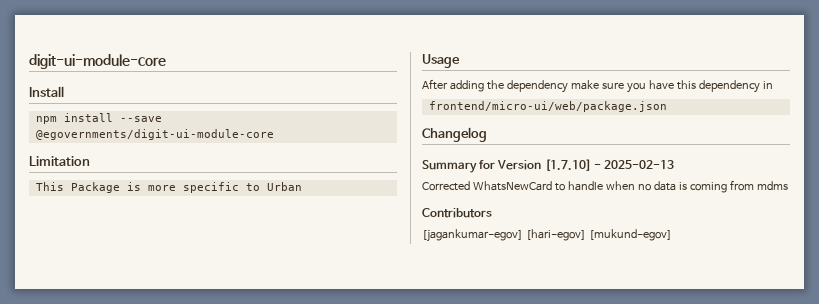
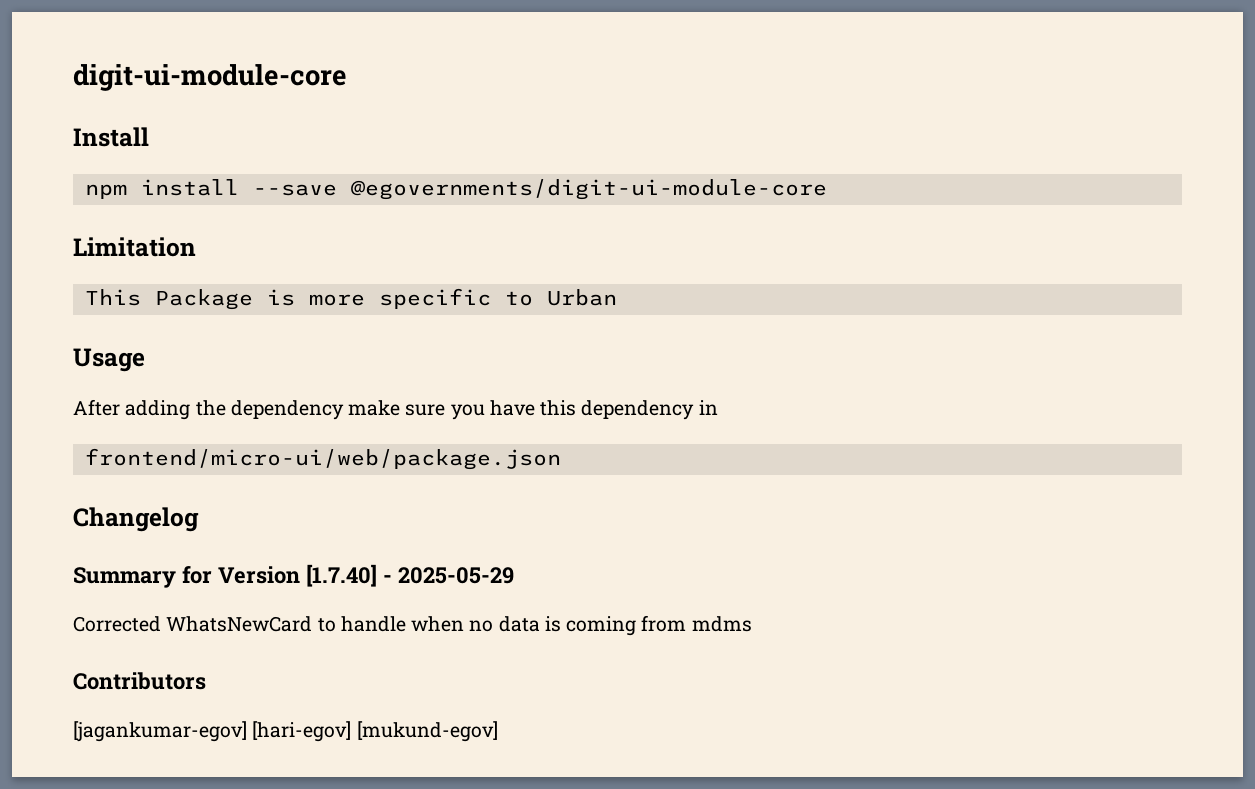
[544,159,675,171] [1.7.10] - 2025-02-13 -> [305,564,514,587] [1.7.40] - 2025-05-29

